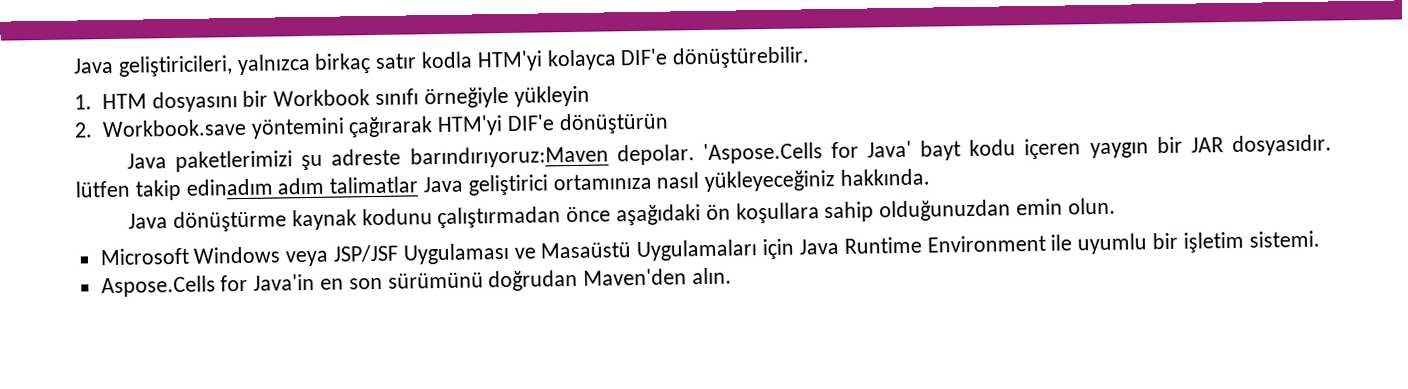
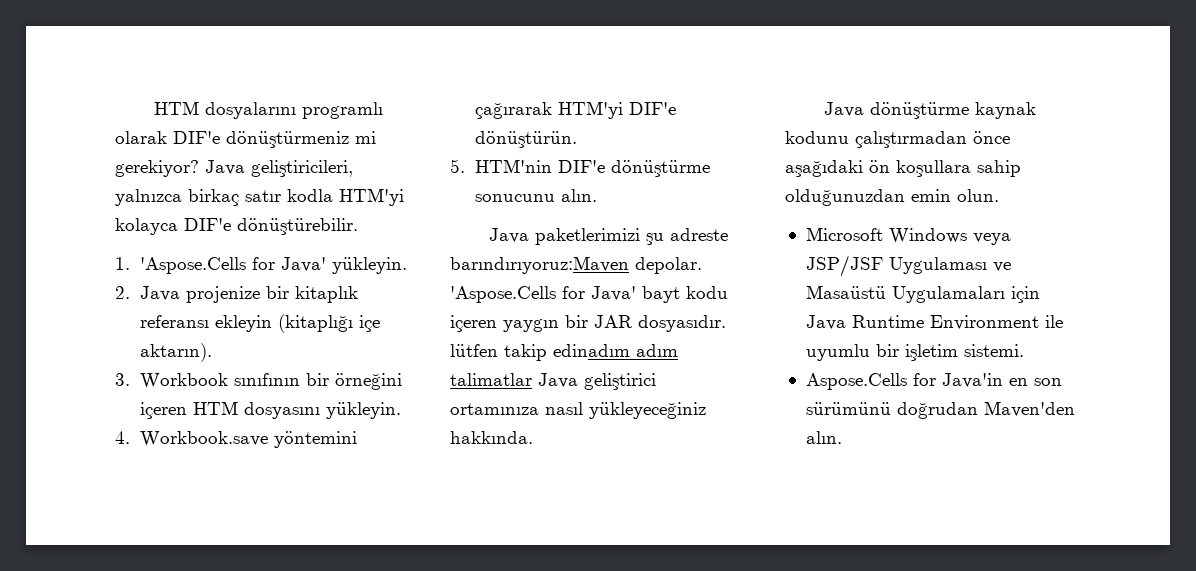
(73, 65) none -> [154,101,384,119] [115,131,376,148] [115,160,199,177] HTM dosyalarını programlı olarak DIF'e dönüştürmeniz mi gerekiyor?
[101,85,590,113] [74,122,93,138] HTM dosyasını bir Workbook sınıfı örneğiyle yükleyin // 2. -> [139,257,407,274] [115,286,358,303] [139,314,380,333] [139,343,212,362] [115,373,402,390] [139,401,401,419] [115,431,130,444] 'Aspose.Cells for Java' yükleyin. // 2. Java projenize bir kitaplık referansı ekleyin (kitaplığı içe aktarın). // 3. Workbook sınıfının bir örneğini içeren HTM dosyasını yükleyin. // 4.
[558,112,669,135] dönüştürün -> [474,131,577,148] [450,159,710,177] [474,189,597,202] dönüştürün. // 5. HTM'nin DIF'e dönüştürme sonucunu alın.

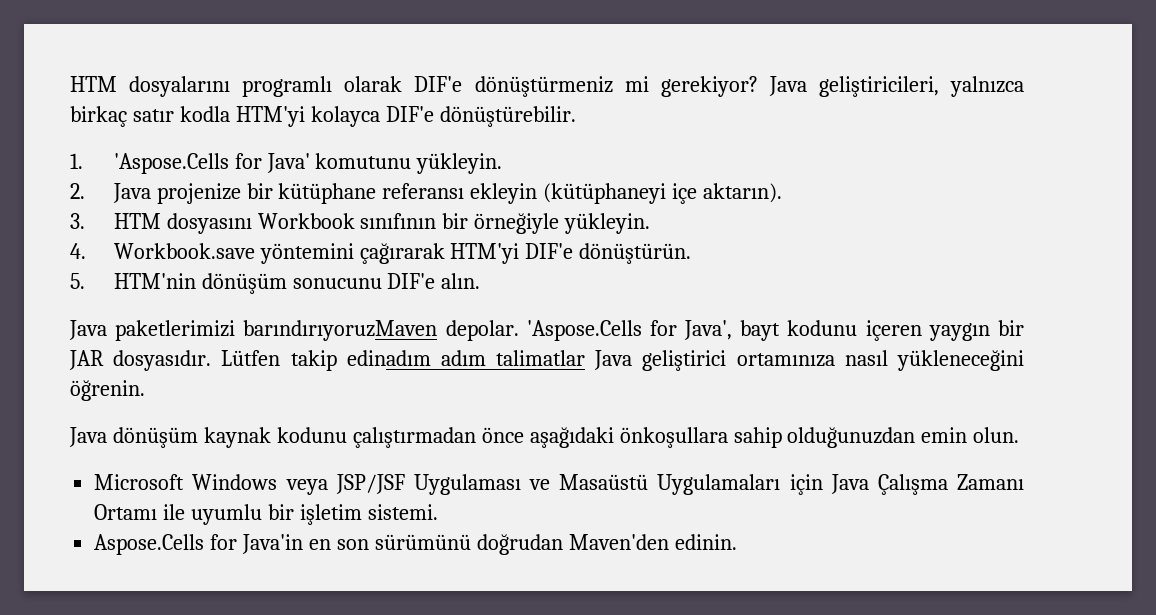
(326, 264) none -> [315,153,412,169] komutunu
[294,286,358,303] kitaplık -> [278,183,377,204] kütüphane
[277,314,353,333] (kitaplığı -> [543,183,667,204] (kütüphaneyi
(130, 379) none -> [113,213,252,234] HTM dosyasını
[334,373,402,390] [139,401,320,419] örneğini içeren HTM dosyasını -> [474,213,560,234] örneğiyle
[557,160,710,177] [474,194,555,202] DIF'e dönüştürme sonucunu -> [201,273,436,294] dönüşüm sonucunu DIF'e
[646,228,729,245] [450,256,702,274] [450,286,728,303] şu adreste barındırıyoruz:Maven depolar. 'Aspose.Cells for Java' bayt kodu -> [243,320,858,341] barındırıyoruzMaven depolar. 'Aspose.Cells for Java', bayt kodunu
[450,344,498,357] lütfen -> [221,350,281,366] Lütfen
[589,402,706,419] [450,431,533,444] [824,102,970,119] yükleyeceğiniz hakkında. // Java dönüştürme -> [897,350,1025,371] [70,380,145,401] [69,427,198,448] yükleneceğini öğrenin. // Java dönüşüm
[869,160,971,177] ön koşullara -> [619,427,728,448] önkoşullara
[851,315,1039,330] Runtime Environment -> [877,474,1024,495] [94,504,158,520] Çalışma Zamanı Ortamı
[805,431,842,444] alın. -> [674,534,737,550] edinin.

